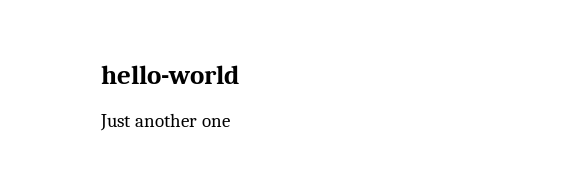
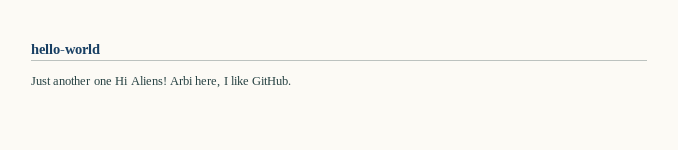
(231, 122) none -> [115,76,292,88] Hi Aliens! Arbi here, I like GitHub.

